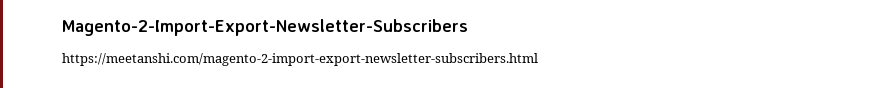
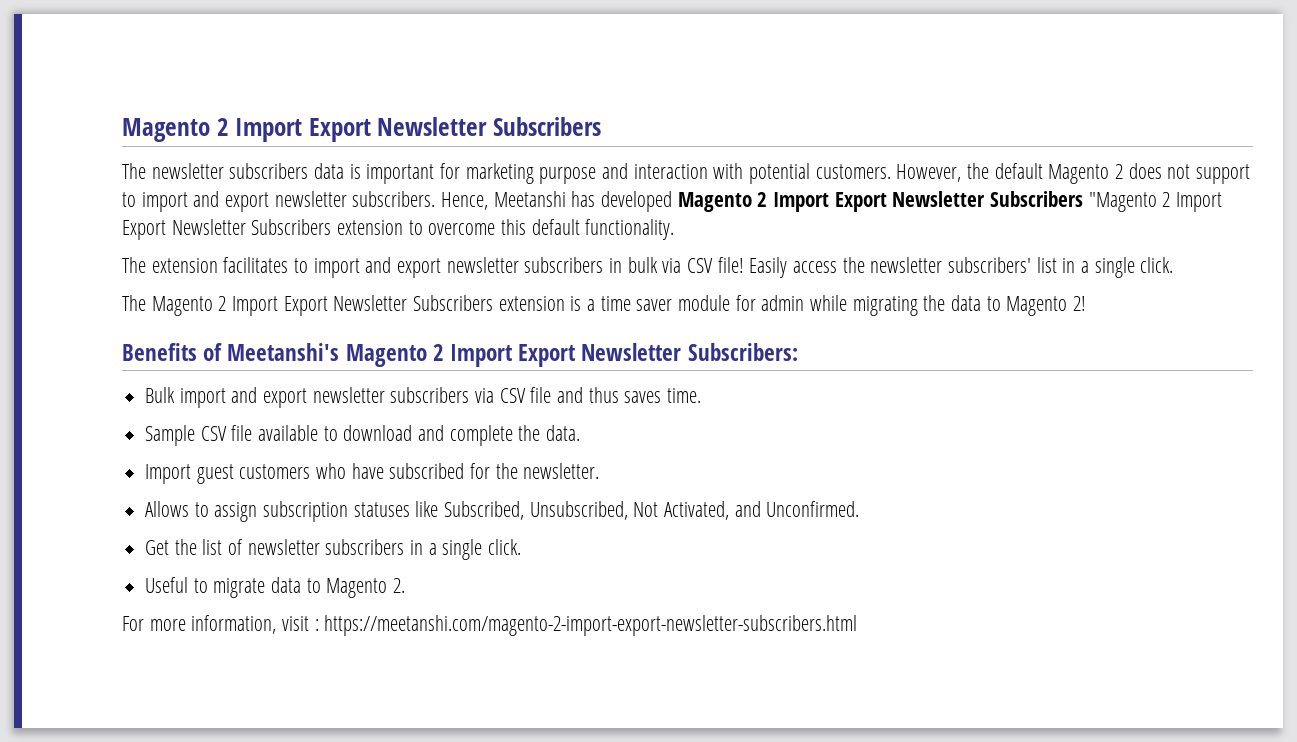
[62,19,468,36] Magento-2-Import-Export-Newsletter-Subscribers // -> [122,117,602,142] [122,163,1251,184] [122,191,1223,212] [122,219,675,240] [122,257,1174,278] [122,295,1087,316] [122,343,798,367] [145,387,702,408] [145,425,581,446] [145,463,600,484] [145,501,860,522] [145,539,522,560] [145,577,406,598] [122,615,319,634] Magento 2 Import Export Newsletter Subscribers // The newsletter subscribers data is important for marketing purpose and interaction with potential customers. However, the default Magento 2 does not support to import and export newsletter subscribers. Hence, Meetanshi has developed Magento 2 Import Export Newsletter Subscribers "Magento 2 Import Export Newsletter Subscribers extension to overcome this default functionality. // The extension facilitates to import and export newsletter subscribers in bulk via CSV file! Easily access the newsletter subscribers' list in a single click. // The Magento 2 Import Export Newsletter Subscribers extension is a time saver module for admin while migrating the data to Magento 2! // Benefits of Meetanshi's Magento 2 Import Export Newsletter Subscribers: // Bulk import and export newsletter subscribers via CSV file and thus saves time. // Sample CSV file available to download and complete the data. // Import guest customers who have subscribed for the newsletter. // Allows to assign subscription statuses like Subscribed, Unsubscribed, Not Activated, and Unconfirmed. // Get the list of newsletter subscribers in a single click. // Useful to migrate data to Magento 2. // For more information, visit :

